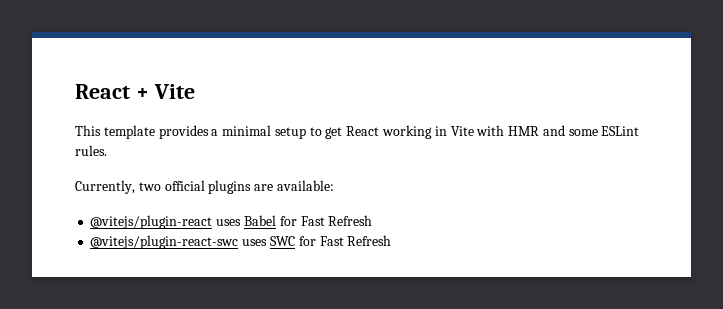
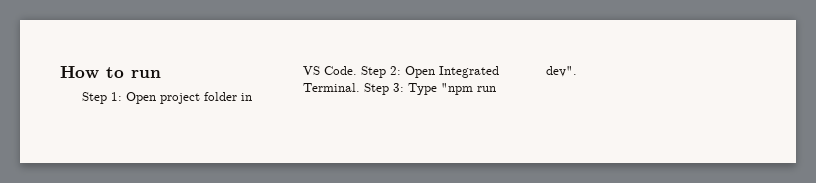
[75,84,195,99] [75,125,640,139] [75,145,107,156] [75,180,334,194] [90,215,373,229] [90,235,392,249] React + Vite // This template provides a minimal setup to get React working in Vite with HMR and some ESLint rules. // Currently, two official plugins are available: // @vitejs/plugin-react uses Babel for Fast Refresh // @vitejs/plugin-react-swc uses SWC for Fast Refresh -> [60,66,161,79] [82,92,253,104] [303,66,499,78] [303,83,496,95] [546,66,577,77] How to run // Step 1: Open project folder in VS Code. Step 2: Open Integrated Terminal. Step 3: Type "npm run dev".

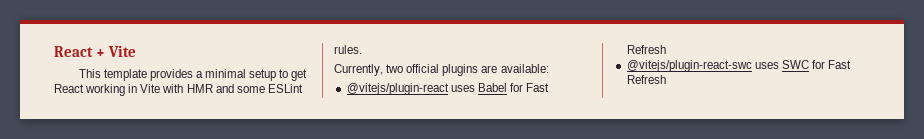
[60,66,161,79] [82,92,253,104] [303,66,499,78] [303,83,496,95] [546,66,577,77] How to run // Step 1: Open project folder in VS Code. Step 2: Open Integrated Terminal. Step 3: Type "npm run dev". -> [54,45,136,57] [78,69,308,81] [54,84,303,96] [334,45,362,54] [334,64,549,76] [346,83,550,95] [626,45,666,54] [626,60,852,72] [626,75,666,84] React + Vite // This template provides a minimal setup to get React working in Vite with HMR and some ESLint rules. // Currently, two official plugins are available: // @vitejs/plugin-react uses Babel for Fast Refresh // @vitejs/plugin-react-swc uses SWC for Fast Refresh

